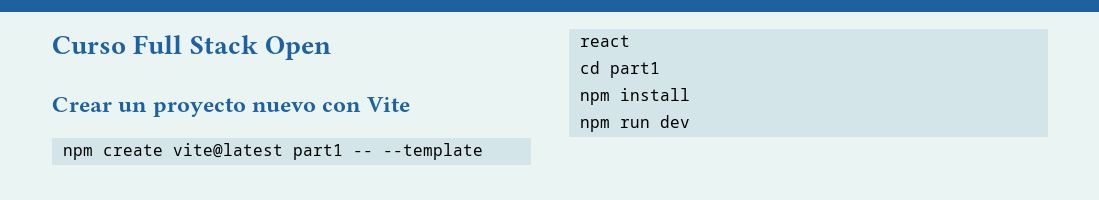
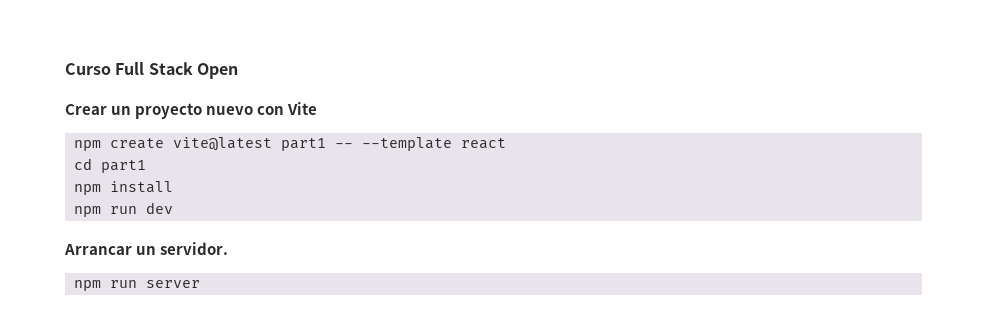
(690, 121) none -> [64,242,229,255] [73,280,200,291] // Arrancar un servidor. // npm run server

